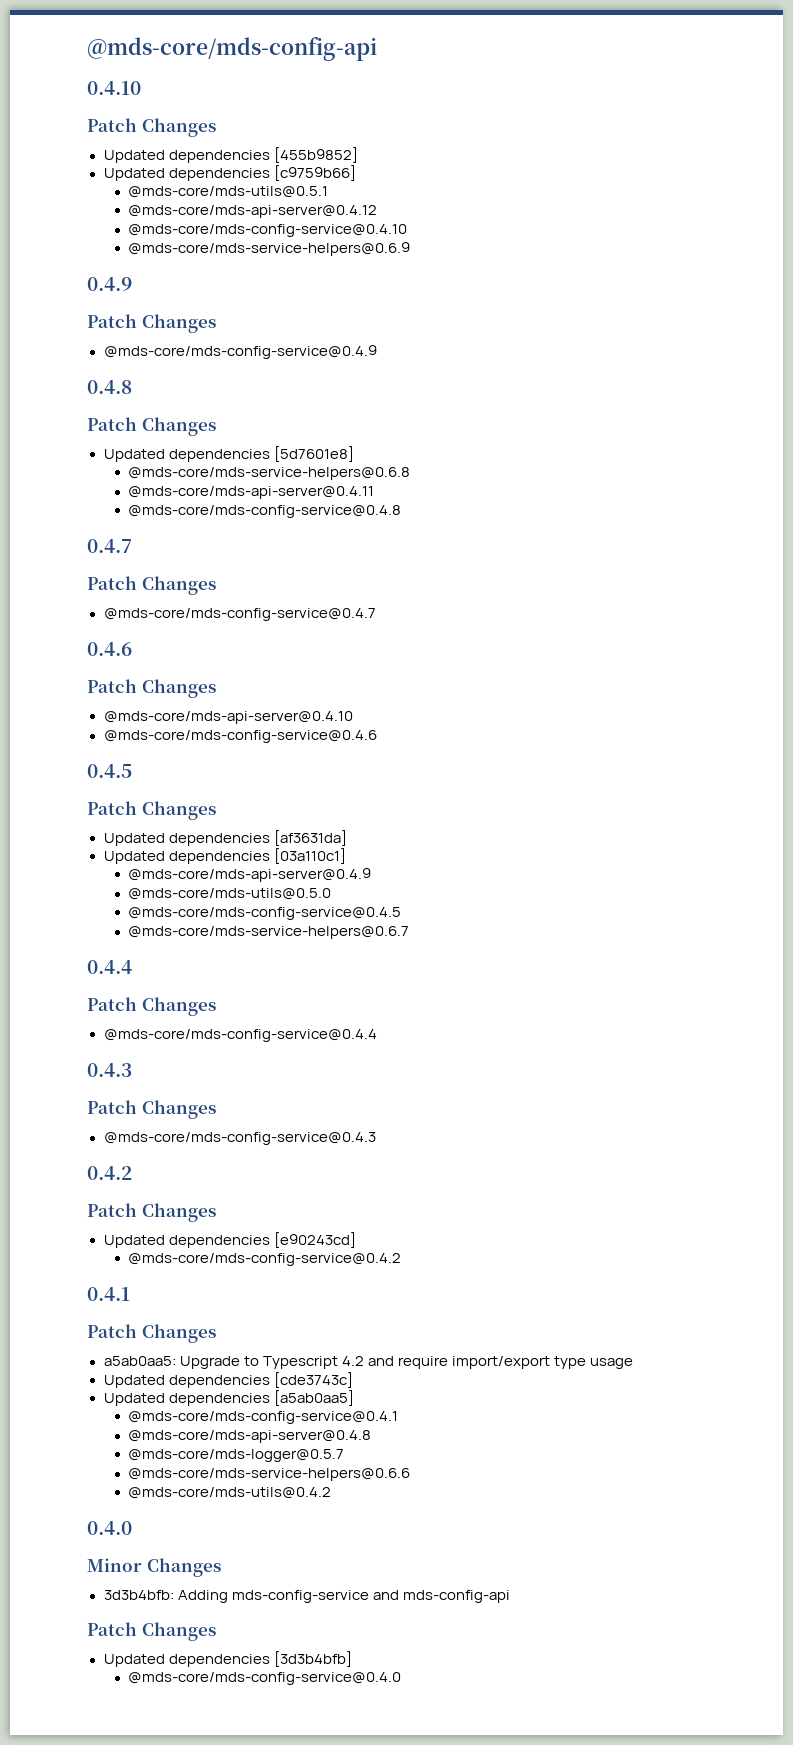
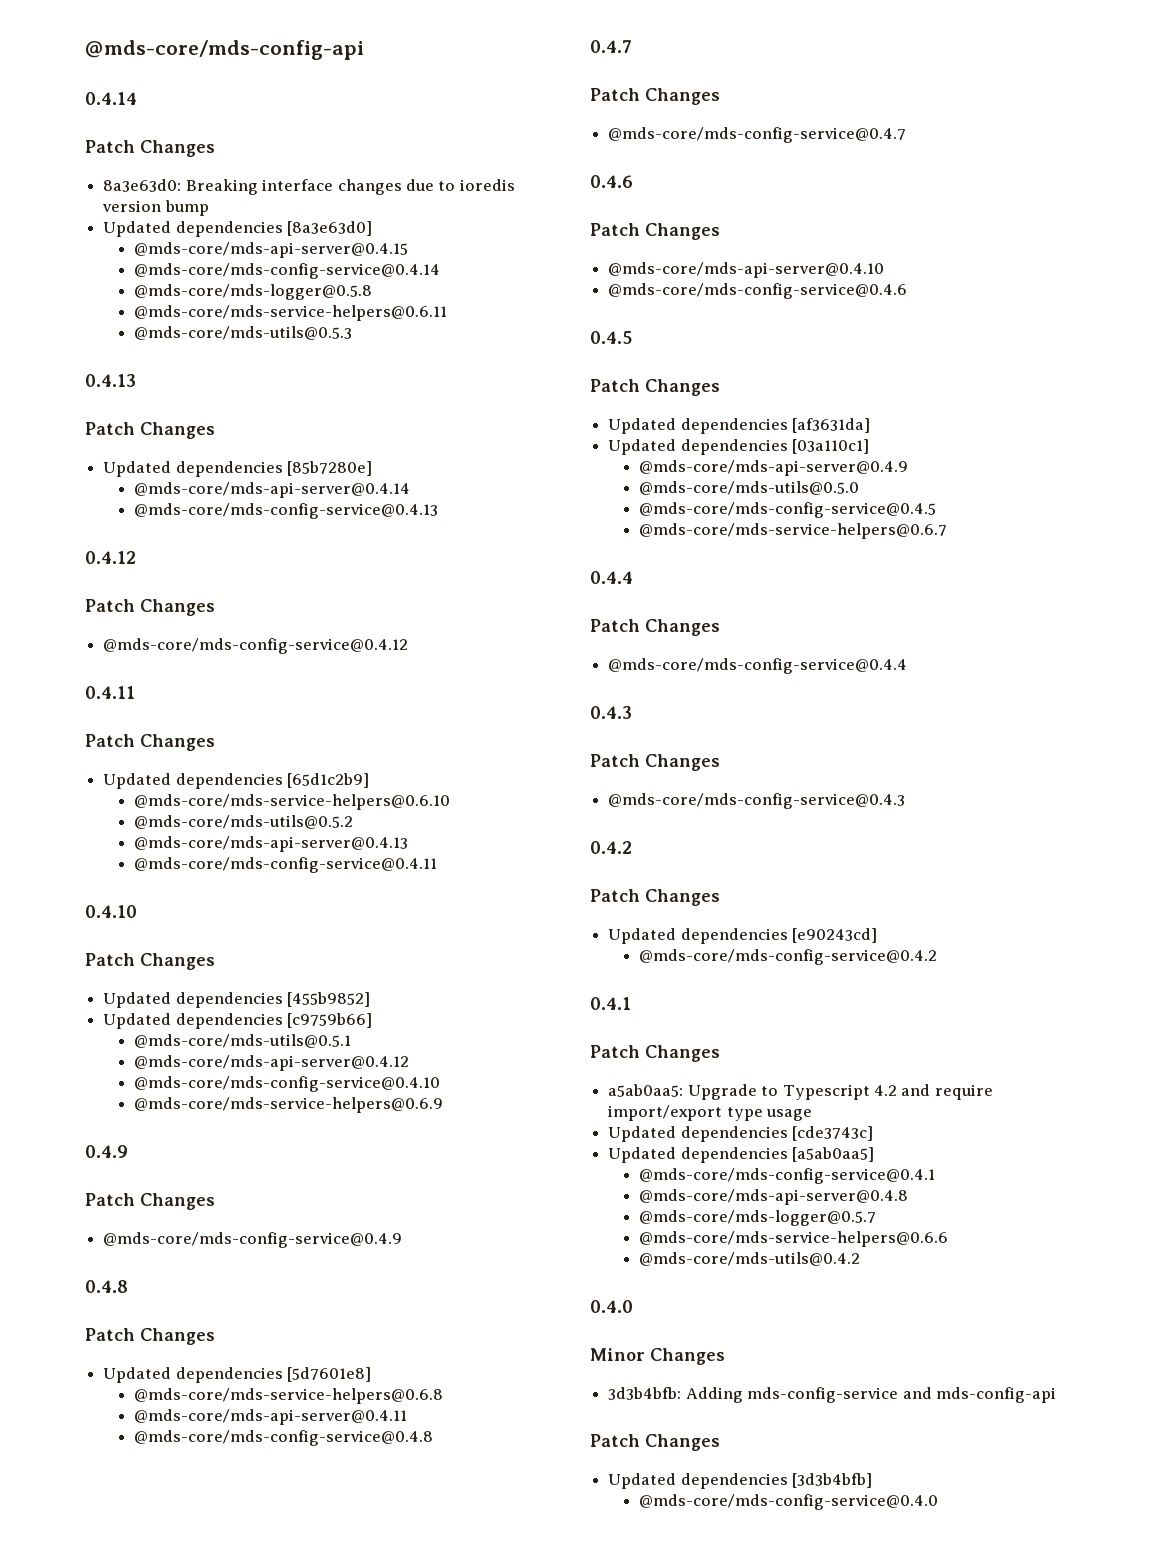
(377, 49) none -> [85,92,137,105] [85,140,215,157] [103,179,515,195] [102,200,209,216] [103,221,373,237] [133,242,408,258] [133,263,440,279] [133,284,372,300] [133,305,447,321] [133,326,352,340] [85,374,136,387] [85,422,215,439] [103,461,373,477] [133,482,410,498] [133,503,438,519] [85,551,136,564] [85,599,215,616] [103,638,409,654] [85,686,135,699] [85,734,215,751] [103,773,370,789] [133,794,450,810] [133,815,353,829] [133,836,408,852] [133,857,437,873] // 0.4.14 // Patch Changes // 8a3e63d0: Breaking interface changes due to ioredis version bump // Updated dependencies [8a3e63d0] // @mds-core/mds-api-server@0.4.15 // @mds-core/mds-config-service@0.4.14 // @mds-core/mds-logger@0.5.8 // @mds-core/mds-service-helpers@0.6.11 // @mds-core/mds-utils@0.5.3 // 0.4.13 // Patch Changes // Updated dependencies [85b7280e] // @mds-core/mds-api-server@0.4.14 // @mds-core/mds-config-service@0.4.13 // 0.4.12 // Patch Changes // @mds-core/mds-config-service@0.4.12 // 0.4.11 // Patch Changes // Updated dependencies [65d1c2b9] // @mds-core/mds-service-helpers@0.6.10 // @mds-core/mds-utils@0.5.2 // @mds-core/mds-api-server@0.4.13 // @mds-core/mds-config-service@0.4.11

